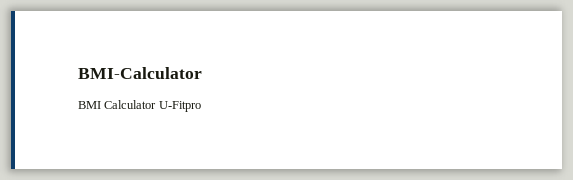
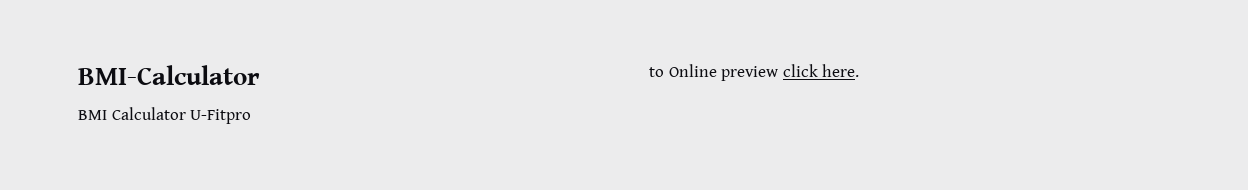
(201, 106) none -> [649,64,860,81] // to Online preview click here.

